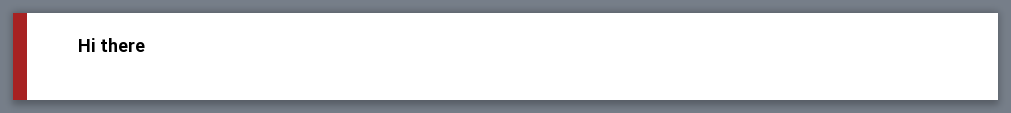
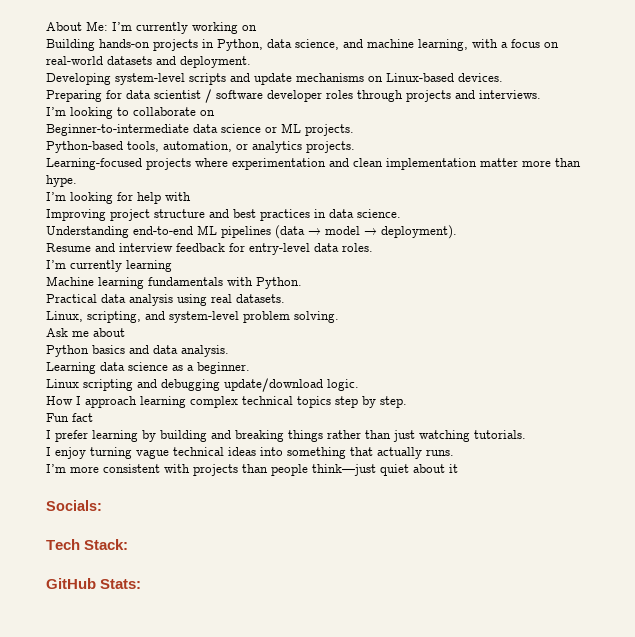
[78,38,145,52] Hi there -> [46,21,257,34] [46,39,559,51] [46,56,251,68] [46,73,503,85] [46,89,541,103] [46,107,215,119] [46,123,354,136] [46,141,355,153] [46,158,581,170] [46,175,77,187] [46,192,191,204] [46,209,401,221] [46,225,457,239] [46,243,373,255] [46,260,172,272] [46,276,302,289] [46,294,285,306] [46,311,339,323] [46,328,125,337] [46,345,229,357] [46,362,250,374] [46,378,359,392] [46,396,407,408] [46,413,93,422] [46,430,526,442] [46,447,454,459] [46,464,458,476] [46,500,102,511] [46,539,129,550] [46,578,142,589] About Me: I’m currently working on // Building hands-on projects in Python, data science, and machine learning, with a focus on real-world datasets and deployment. // Developing system-level scripts and update mechanisms on Linux-based devices. // Preparing for data scientist / software developer roles through projects and interviews. // I’m looking to collaborate on // Beginner-to-intermediate data science or ML projects. // Python-based tools, automation, or analytics projects. // Learning-focused projects where experimentation and clean implementation matter more than hype. // I’m looking for help with // Improving project structure and best practices in data science. // Understanding end-to-end ML pipelines (data → model → deployment). // Resume and interview feedback for entry-level data roles. // I’m currently learning // Machine learning fundamentals with Python. // Practical data analysis using real datasets. // Linux, scripting, and system-level problem solving. // Ask me about // Python basics and data analysis. // Learning data science as a beginner. // Linux scripting and debugging update/download logic. // How I approach learning complex technical topics step by step. // Fun fact // I prefer learning by building and breaking things rather than just watching tutorials. // I enjoy turning vague technical ideas into something that actually runs. // I’m more consistent with projects than people think—just quiet about it // Socials: // Tech Stack: // GitHub Stats:

